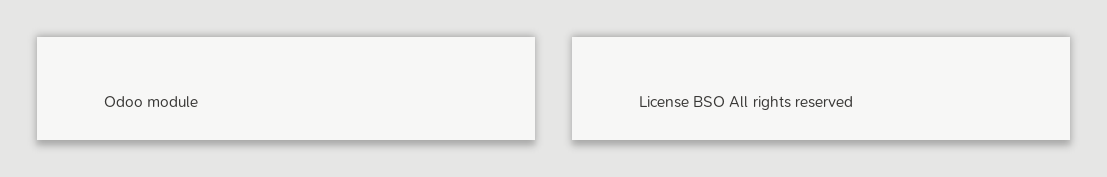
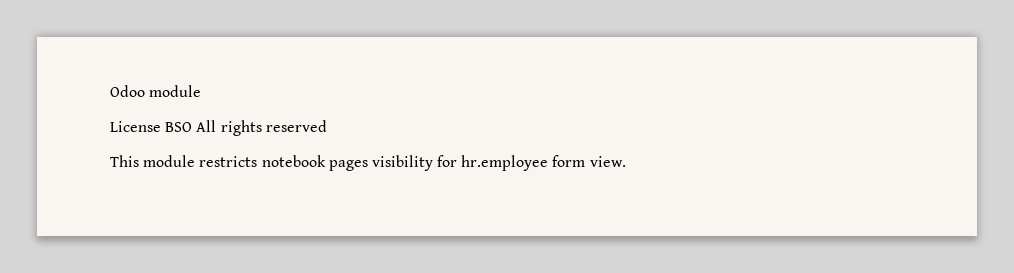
(853, 102) none -> [110,155,626,171] // This module restricts notebook pages visibility for hr.employee form view.

